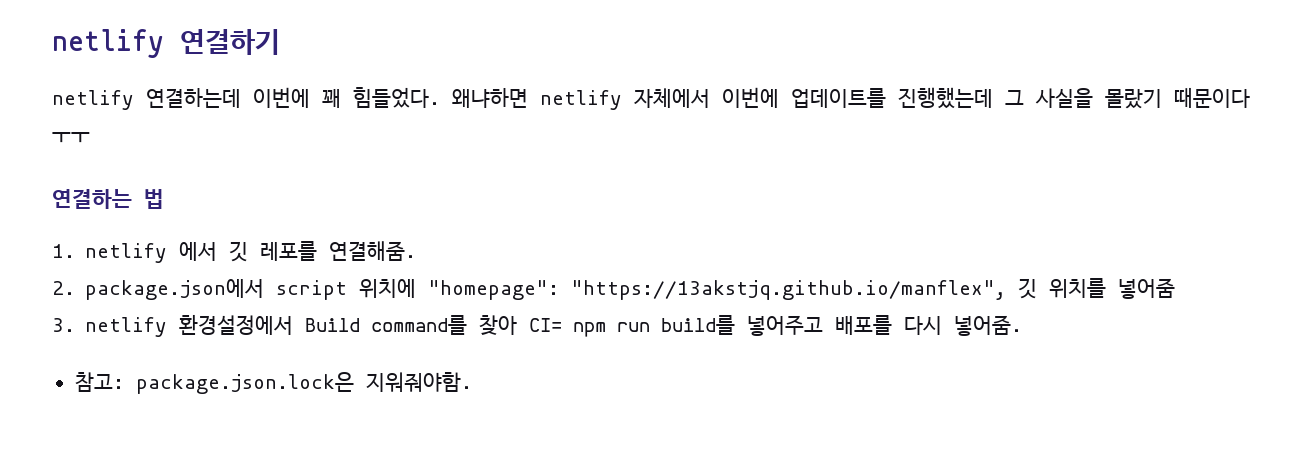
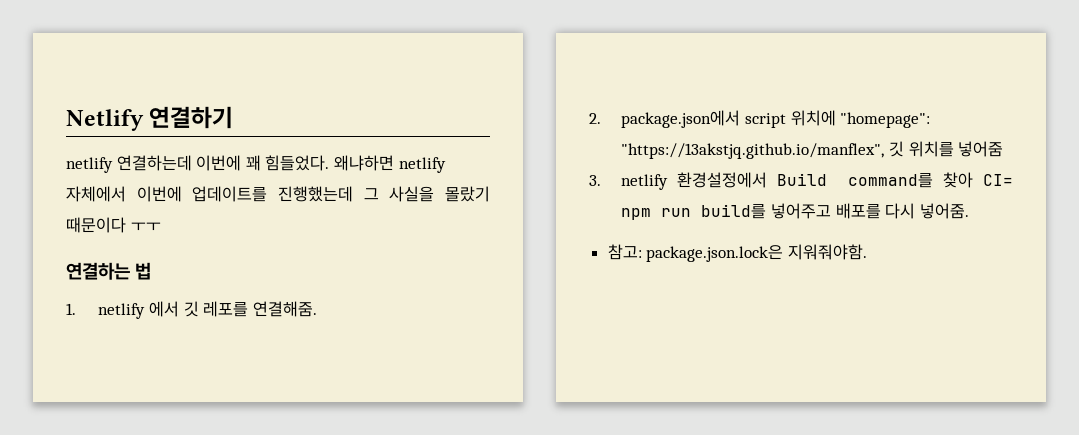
[52,29,164,58] netlify -> [66,109,144,131] Netlify

